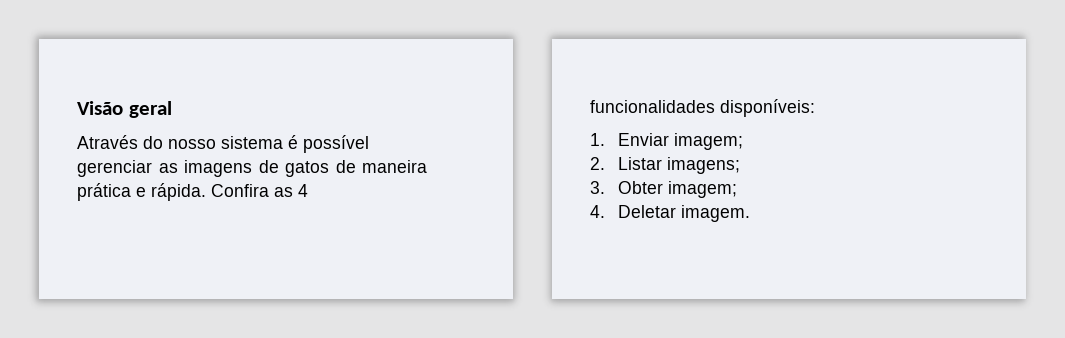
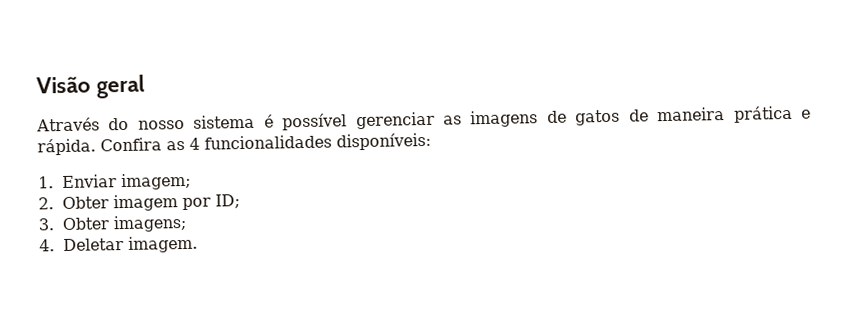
[618,157,741,174] Listar imagens; -> [61,194,240,212] Obter imagem por ID;
[668,181,738,198] imagem; -> [112,214,187,233] imagens;

